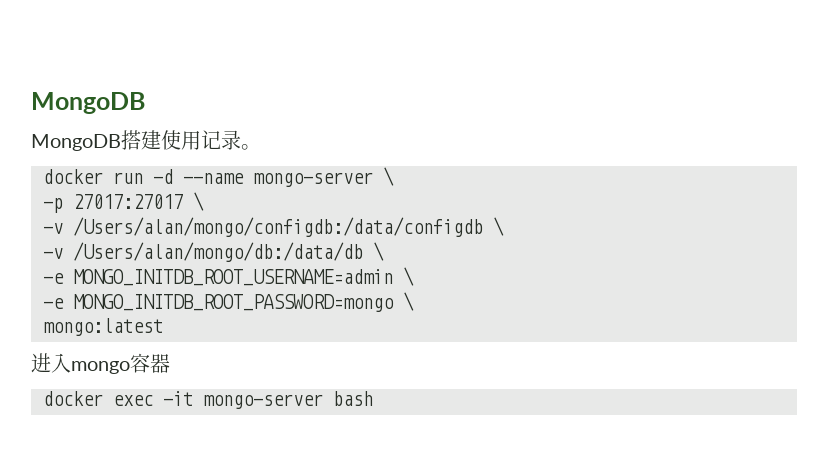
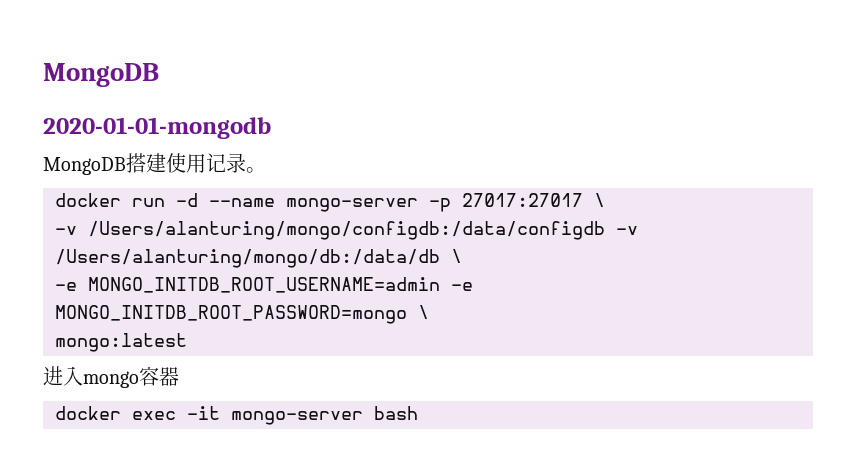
[31,92,145,114] MongoDB -> [43,63,159,87] [43,117,271,139] MongoDB // 2020-01-01-mongodb
[383,167,394,186] \ // -> (418, 205) none
[73,217,504,237] [43,242,363,262] /Users/alan/mongo/configdb:/data/configdb \ // -v /Users/alan/mongo/db:/data/db -> [88,221,638,240] [55,249,440,268] /Users/alanturing/mongo/configdb:/data/configdb -v /Users/alanturing/mongo/db:/data/db
[403,267,414,286] \ // -> (440, 285) none

